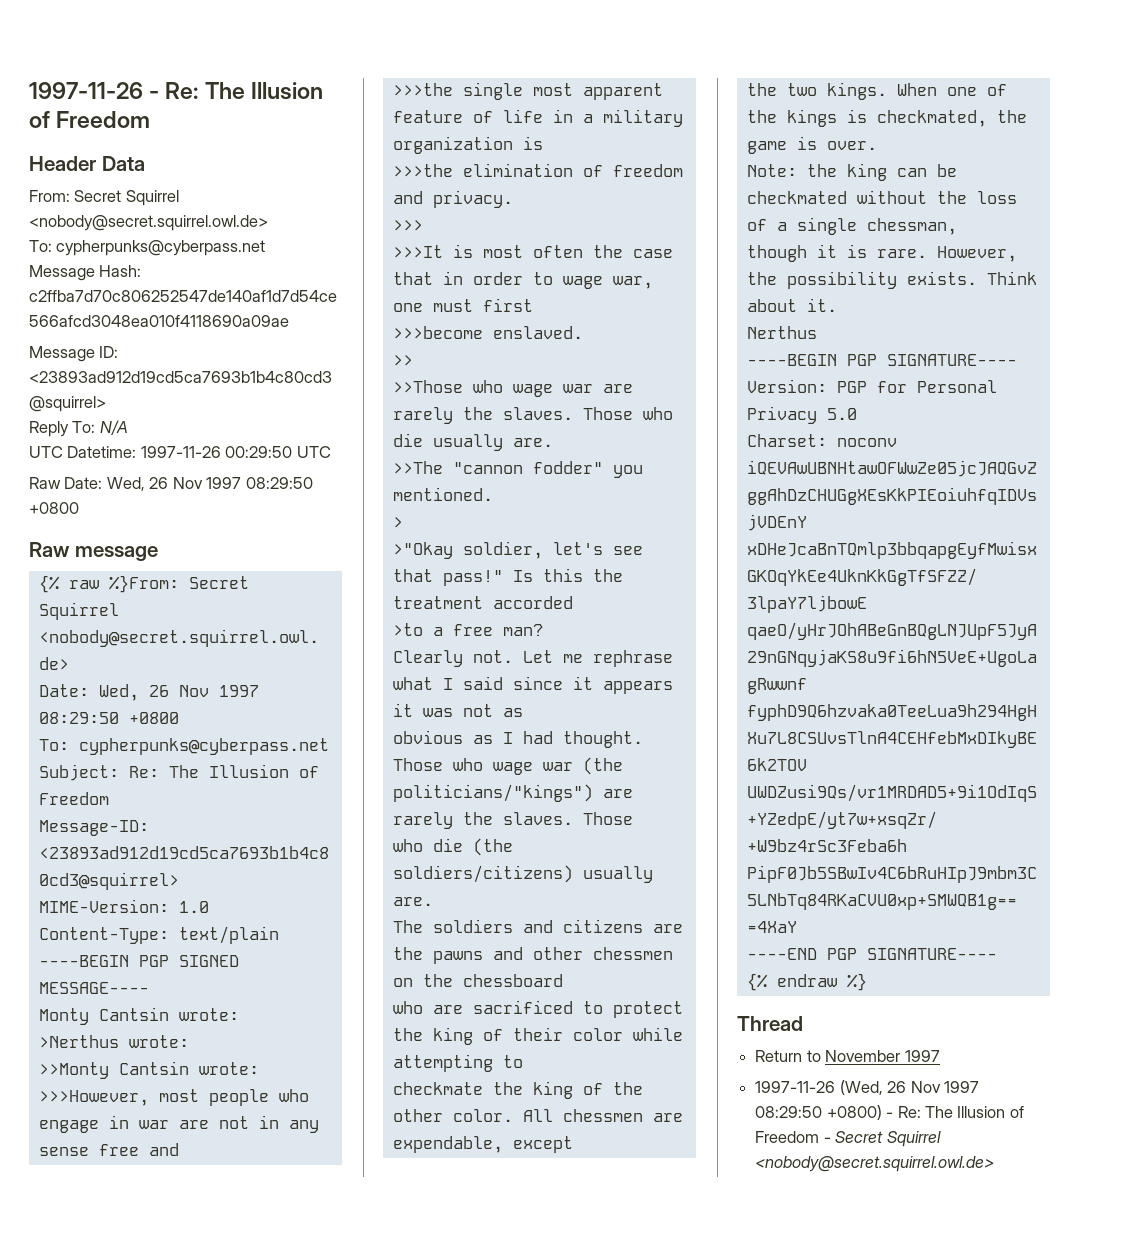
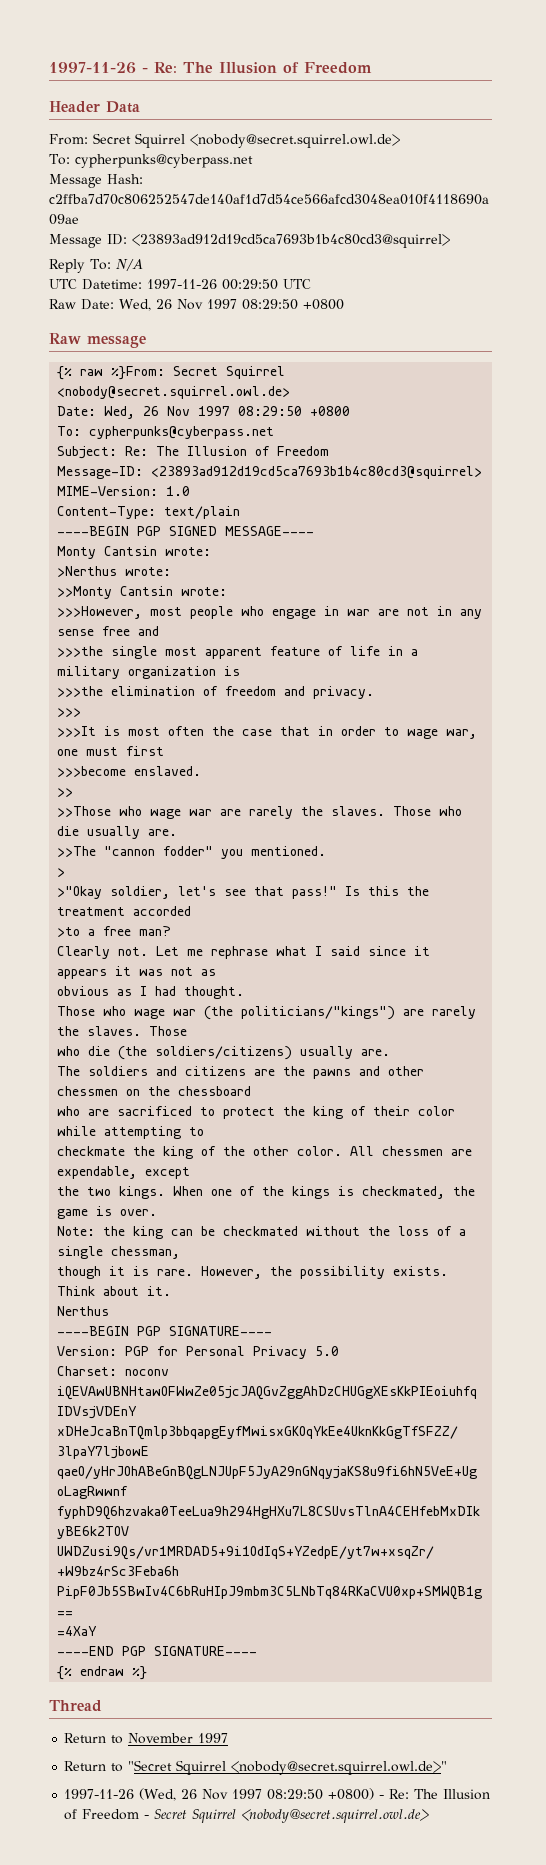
(940, 1056) none -> [64,1760,448,1775] // Return to "Secret Squirrel <nobody@secret.squirrel.owl.de>"

